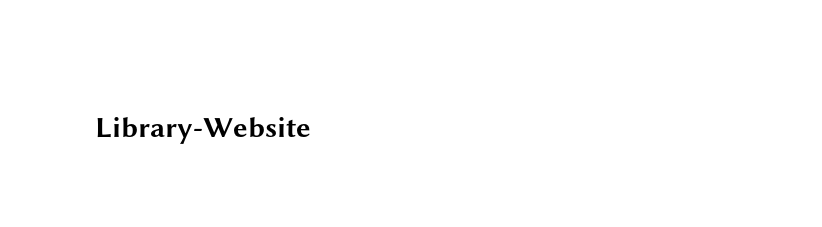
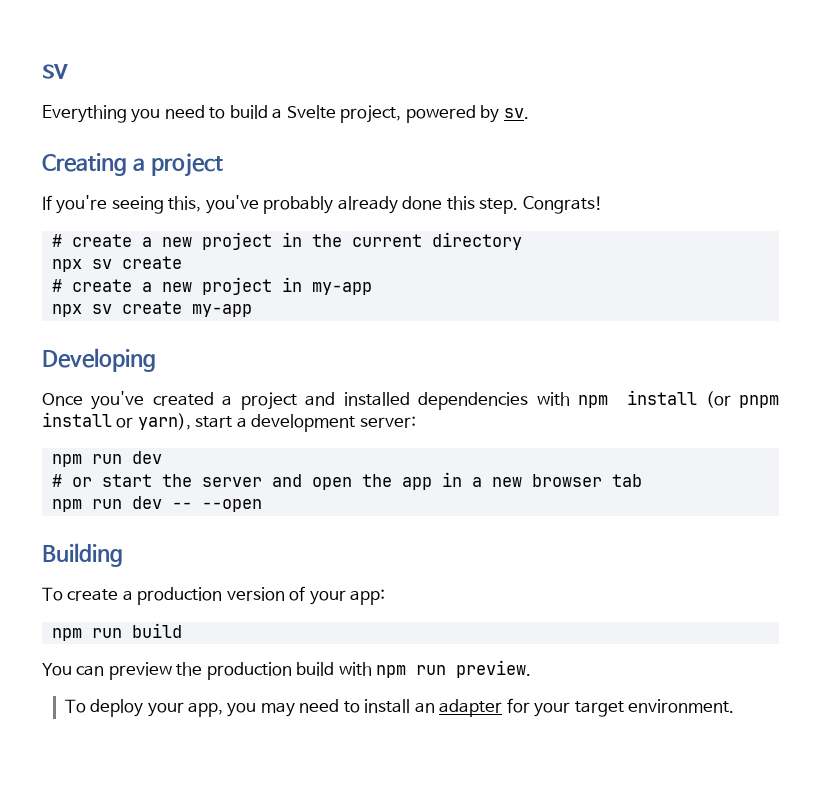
[95,117,311,144] Library-Website -> [42,64,68,79] [42,105,529,123] [42,153,223,177] [42,195,603,214] [51,232,522,250] [51,256,182,272] [51,277,372,295] [51,301,252,317] [42,348,156,372] [42,390,779,410] [42,412,416,432] [51,451,162,467] [51,472,642,490] [51,496,262,512] [42,543,123,567] [42,586,386,605] [51,623,182,641] [42,660,532,680] [64,698,734,717] sv // Everything you need to build a Svelte project, powered by sv. // Creating a project // If you're seeing this, you've probably already done this step. Congrats! // # create a new project in the current directory // npx sv create // # create a new project in my-app // npx sv create my-app // Developing // Once you've created a project and installed dependencies with npm install (or pnpm install or yarn), start a development server: // npm run dev // # or start the server and open the app in a new browser tab // npm run dev -- --open // Building // To create a production version of your app: // npm run build // You can preview the production build with npm run preview. // To deploy your app, you may need to install an adapter for your target environment.

